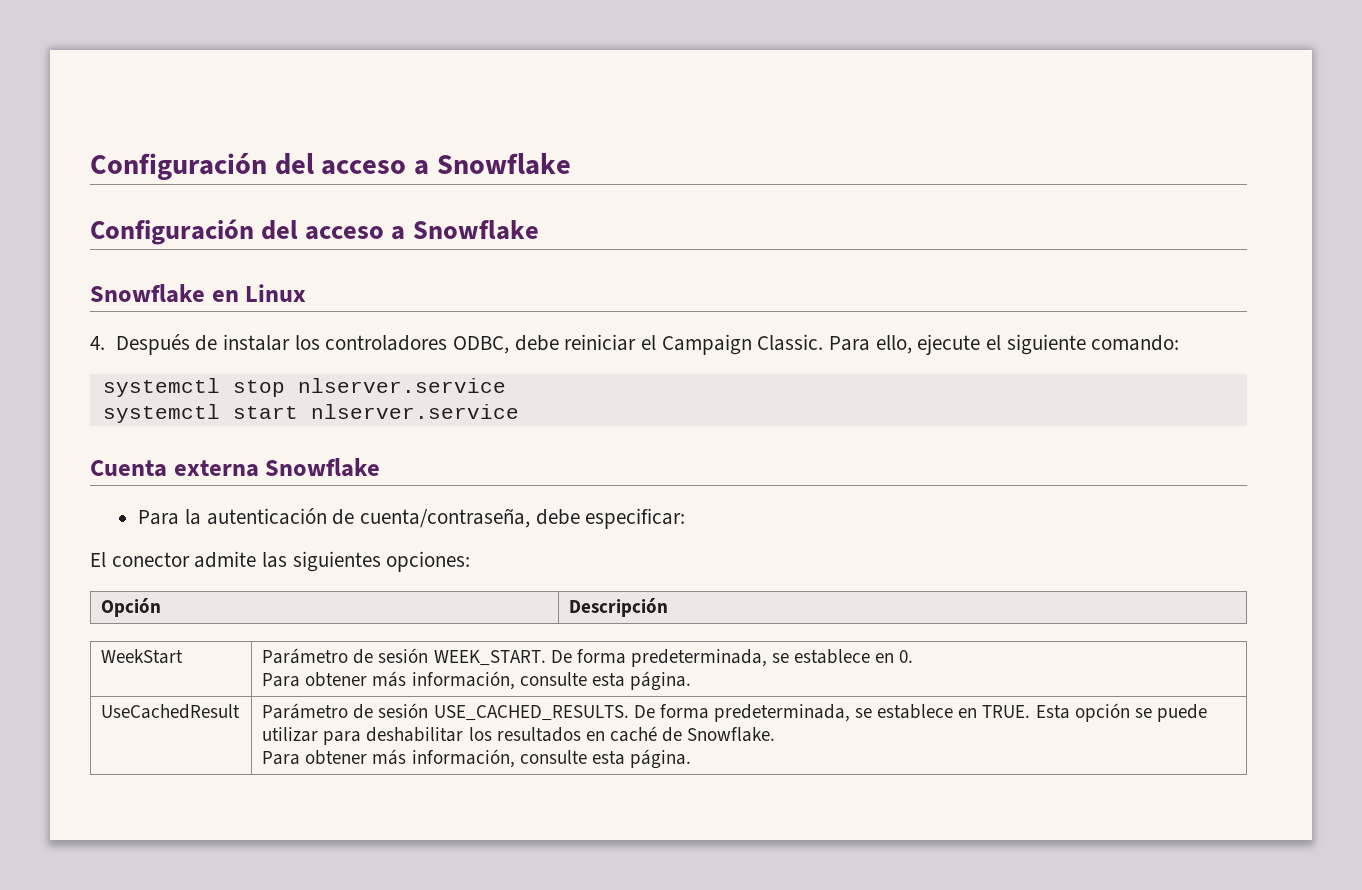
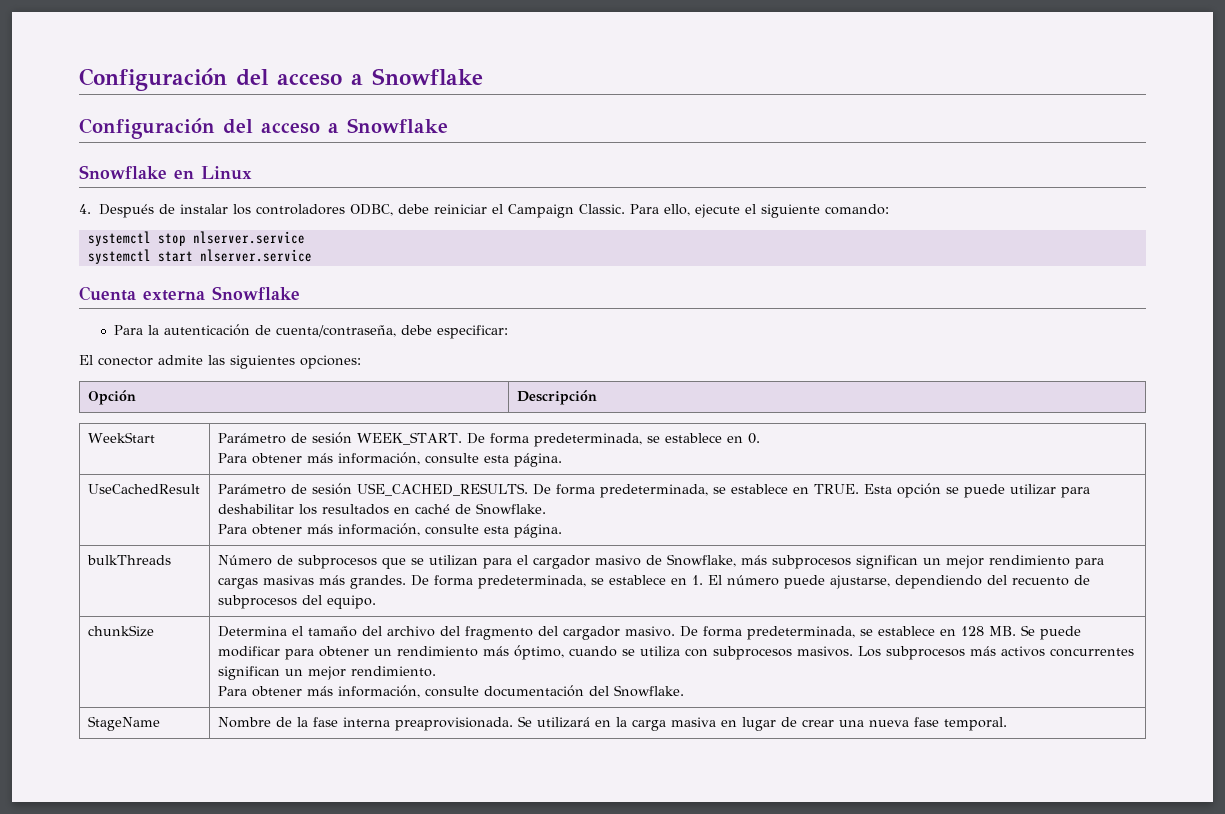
(691, 759) none -> [86,555,171,565] [217,554,1104,569] [217,575,1090,589] [217,595,376,609] [87,625,154,637] [217,625,1081,640] [217,645,1134,660] [217,666,436,680] [217,685,684,698] [87,716,160,731] [217,716,1007,731] // bulkThreads | Número de subprocesos que se utilizan para el cargador masivo de Snowflake, más subprocesos significan un mejor rendimiento para cargas masivas más grandes. De forma predeterminada, se establece en 1. El número puede ajustarse, dependiendo del recuento de subprocesos del equipo. // chunkSize | Determina el tamaño del archivo del fragmento del cargador masivo. De forma predeterminada, se establece en 128 MB. Se puede modificar para obtener un rendimiento más óptimo, cuando se utiliza con subprocesos masivos. Los subprocesos más activos concurrentes significan un mejor rendimiento. // Para obtener más información, consulte documentación del Snowflake. // StageName | Nombre de la fase interna preaprovisionada. Se utilizará en la carga masiva en lugar de crear una nueva fase temporal.

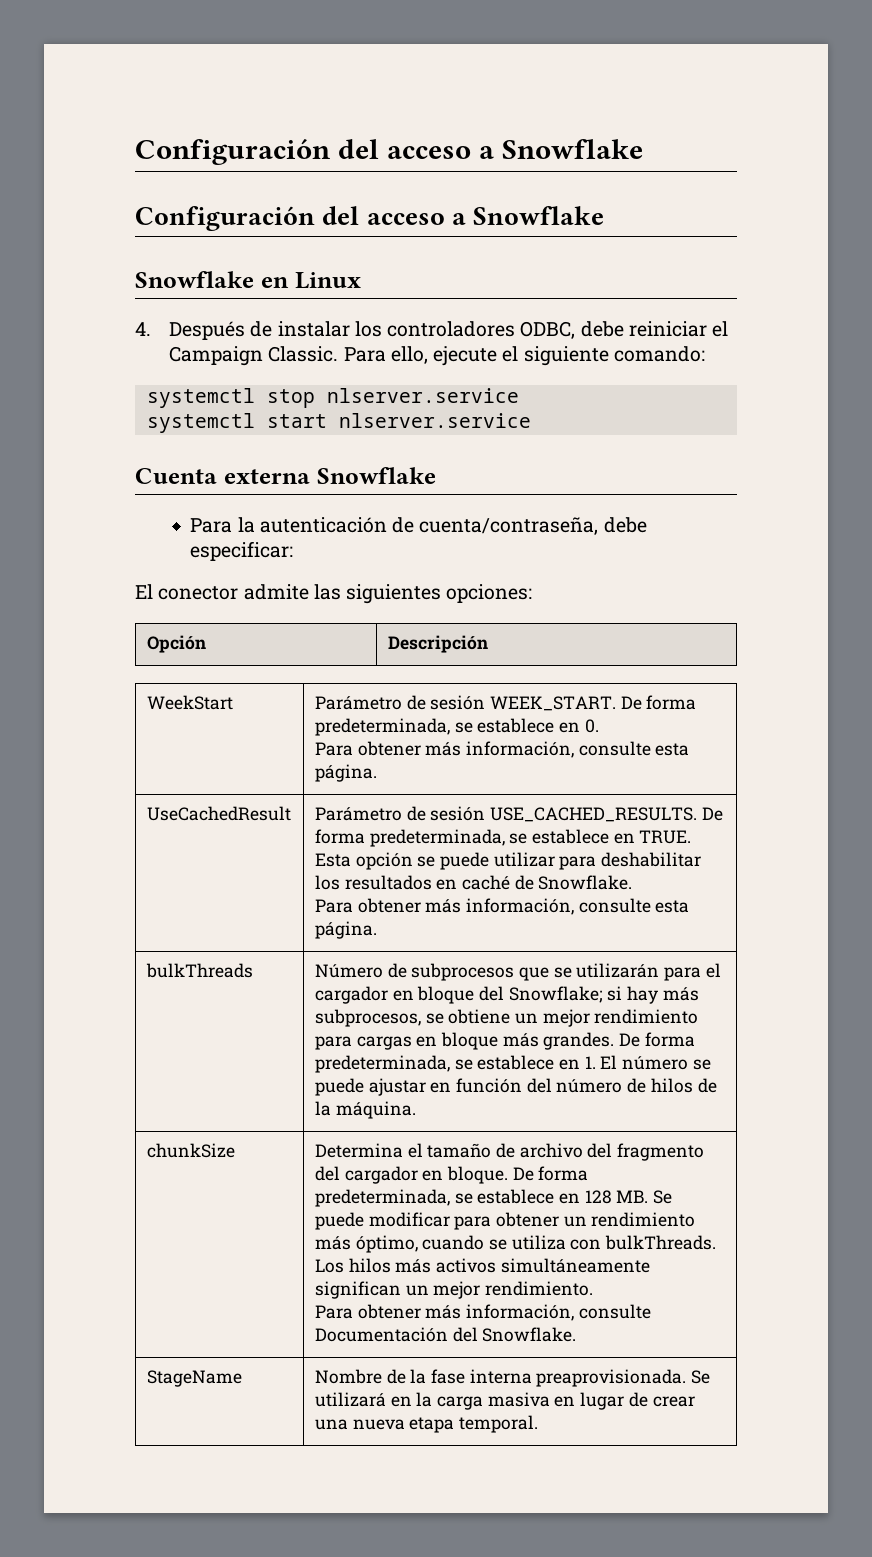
[428,555,478,566] utilizan -> [576,963,660,978] utilizarán
[594,554,918,569] masivo de Snowflake, más subprocesos significan -> [392,986,699,1004] [314,1009,511,1027] en bloque del Snowflake; si hay más subprocesos, se obtiene
[262,575,314,585] masivas -> [416,1032,499,1050] en bloque
[783,575,1090,589] [217,595,376,609] puede ajustarse, dependiendo del recuento de subprocesos del equipo. -> [692,1059,711,1070] [314,1078,717,1096] [314,1101,416,1119] se puede ajustar en función del número de hilos de la máquina.
[361,626,382,636] del -> [496,1143,516,1158] de
[624,626,675,637] masivo. -> [422,1166,509,1184] en bloque.
[712,646,965,660] subprocesos masivos. Los subprocesos -> [605,1235,717,1250] [314,1258,391,1273] bulkThreads. Los hilos
[1049,648,1134,657] concurrentes -> [500,1258,650,1273] simultáneamente
[483,685,584,697] documentación -> [314,1327,448,1342] Documentación
[913,717,939,727] fase -> [409,1417,455,1433] etapa

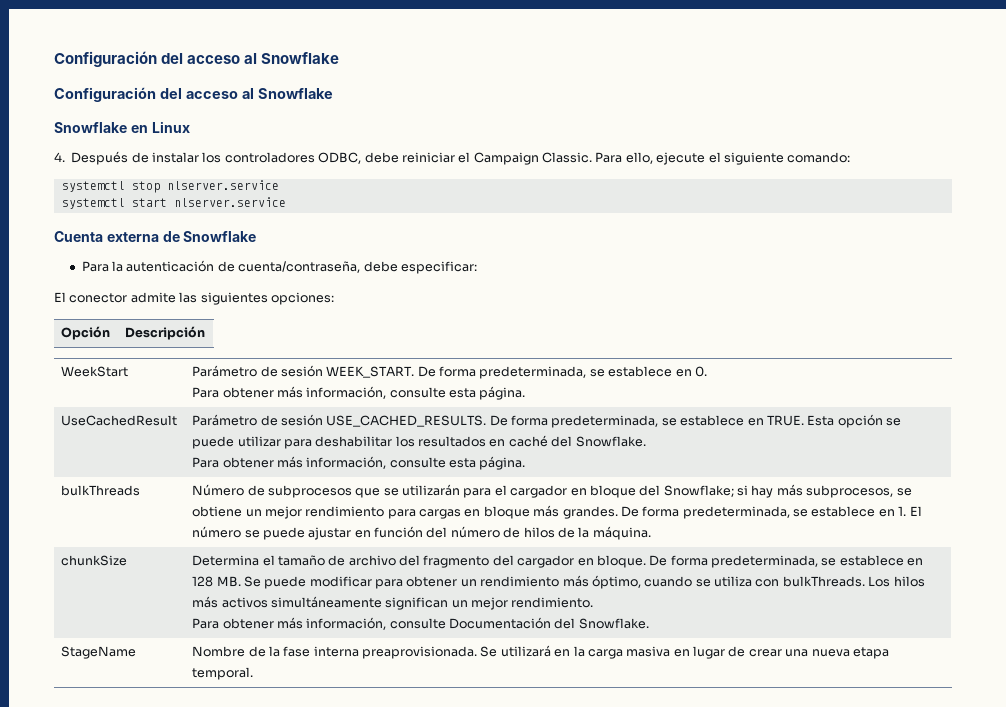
[135,139,494,165] Configuración del acceso a -> [54,51,258,67] Configuración del acceso al
[451,213,466,225] a -> [241,88,254,99] al
(310, 476) none -> [162,231,180,242] de
[514,875,534,890] de -> [551,436,573,447] del

